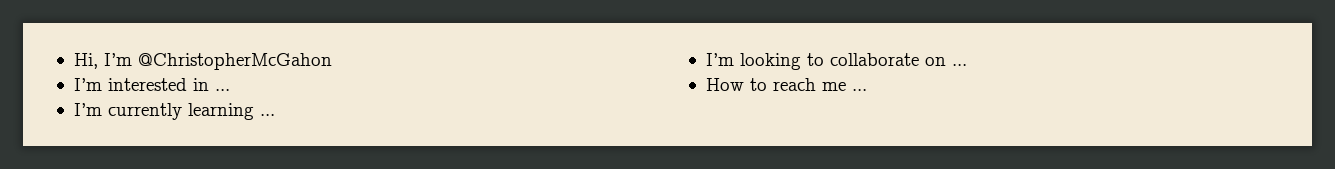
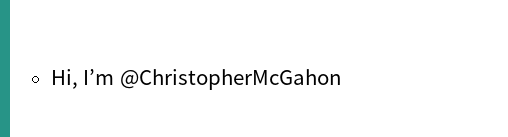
[73,78,230,91] [73,103,275,120] [705,53,967,70] [705,78,867,91] // I’m interested in ... // I’m currently learning ... // I’m looking to collaborate on ... // How to reach me ... -> (342, 79) none

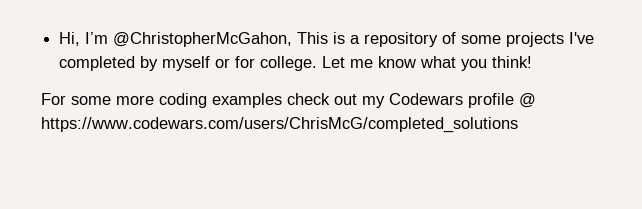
[119,69,342,90] @ChristopherMcGahon -> [113,32,595,47] [59,56,533,71] [41,93,536,108] [41,117,518,133] @ChristopherMcGahon, This is a repository of some projects I've completed by myself or for college. Let me know what you think! // For some more coding examples check out my Codewars profile @ https://www.codewars.com/users/ChrisMcG/completed_solutions

